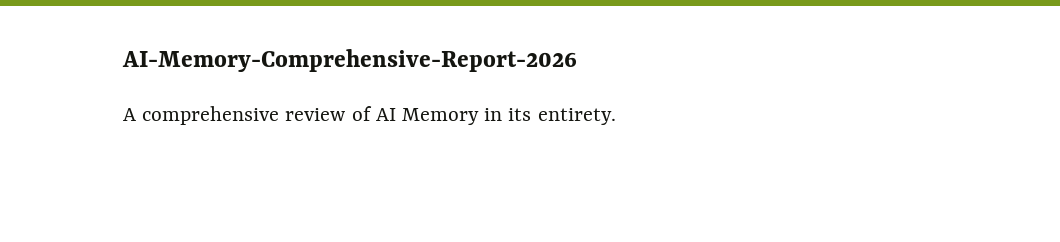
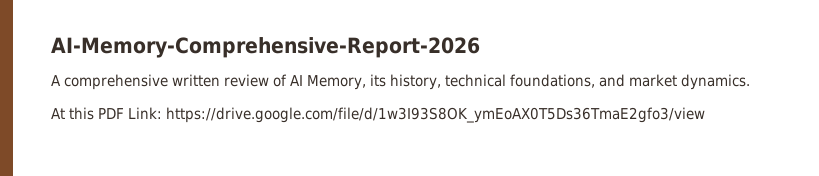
(280, 115) none -> [172,74,220,87] written
[402,108,616,125] Memory in its entirety. -> [307,74,750,90] [51,107,705,123] Memory, its history, technical foundations, and market dynamics. // At this PDF Link: https://drive.google.com/file/d/1w3I93S8OK_ymEoAX0T5Ds36TmaE2gfo3/view

